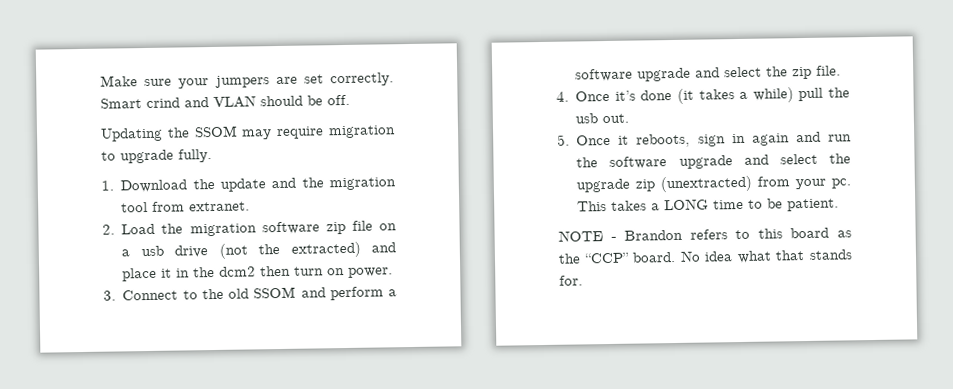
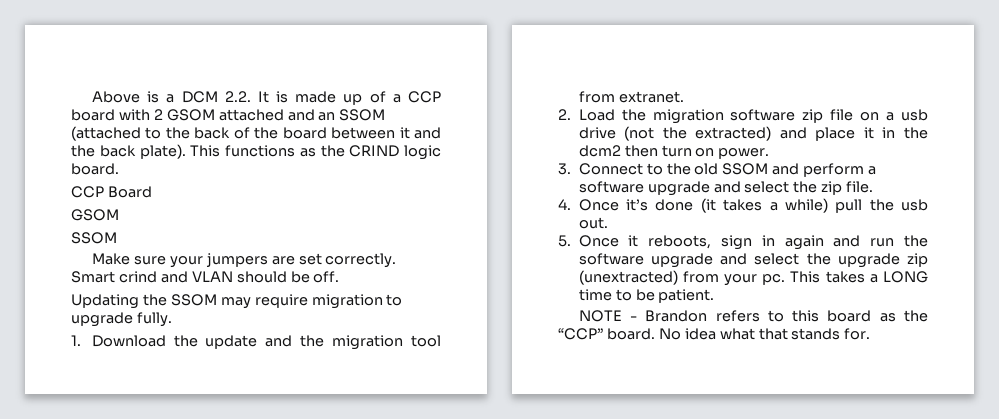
(100, 81) none -> [91,91,441,105] [71,109,386,121] [71,126,442,141] [71,144,441,160] [71,163,119,175] [71,186,152,198] [71,209,119,221] [71,232,117,244] Above is a DCM 2.2. It is made up of a CCP board with 2 GSOM attached and an SSOM (attached to the back of the board between it and the back plate). This functions as the CRIND logic board. // CCP Board // GSOM // SSOM //

